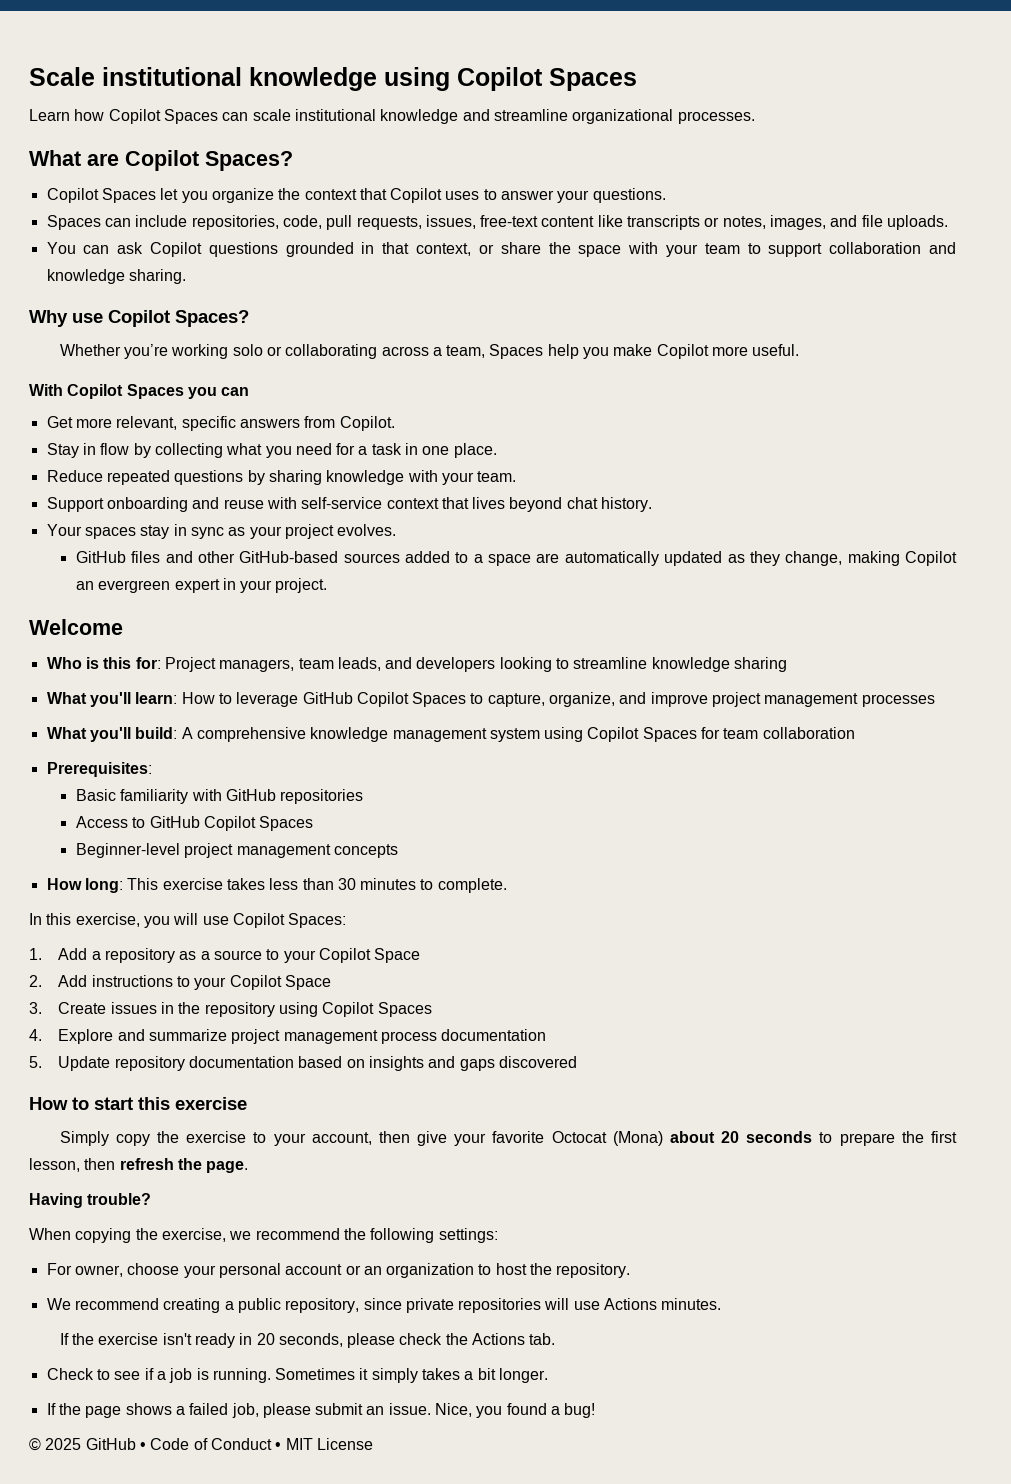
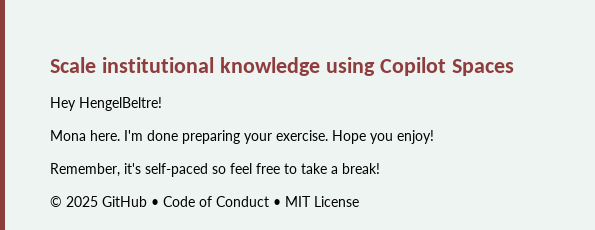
[29,109,755,124] [29,150,293,171] [46,188,666,203] [46,215,949,230] [46,242,957,257] [46,269,186,284] [29,310,249,327] [59,344,800,359] [29,384,250,399] [46,416,395,431] [46,443,497,458] [46,470,517,485] [46,497,653,512] [46,524,397,539] [75,551,958,566] [75,578,328,593] [29,619,123,635] [46,657,788,672] [46,692,935,707] [46,727,855,742] [46,762,152,777] [75,789,364,804] [75,816,314,831] [75,843,398,858] [46,878,507,893] [29,913,347,928] [29,948,421,963] [29,975,331,990] [29,1002,432,1017] [29,1029,547,1044] [29,1056,577,1071] [29,1097,247,1110] [59,1131,958,1146] [29,1158,249,1173] [29,1193,152,1208] [29,1228,498,1243] [46,1263,631,1278] [46,1298,722,1313] [59,1333,556,1348] [46,1368,549,1383] [46,1403,596,1418] Learn how Copilot Spaces can scale institutional knowledge and streamline organizational processes. // What are Copilot Spaces? // Copilot Spaces let you organize the context that Copilot uses to answer your questions. // Spaces can include repositories, code, pull requests, issues, free-text content like transcripts or notes, images, and file uploads. // You can ask Copilot questions grounded in that context, or share the space with your team to support collaboration and knowledge sharing. // Why use Copilot Spaces? // Whether you’re working solo or collaborating across a team, Spaces help you make Copilot more useful. // With Copilot Spaces you can // Get more relevant, specific answers from Copilot. // Stay in flow by collecting what you need for a task in one place. // Reduce repeated questions by sharing knowledge with your team. // Support onboarding and reuse with self-service context that lives beyond chat history. // Your spaces stay in sync as your project evolves. // GitHub files and other GitHub-based sources added to a space are automatically updated as they change, making Copilot an evergreen expert in your project. // Welcome // Who is this for: Project managers, team leads, and developers looking to streamline knowledge sharing // What you'll learn: How to leverage GitHub Copilot Spaces to capture, organize, and improve project management processes // What you'll build: A comprehensive knowledge management system using Copilot Spaces for team collaboration // Prerequisites: // Basic familiarity with GitHub repositories // Access to GitHub Copilot Spaces // Beginner-level project management concepts // How long: This exercise takes less than 30 minutes to complete. // In this exercise, you will use Copilot Spaces: // 1. Add a repository as a source to your Copilot Space // 2. Add instructions to your Copilot Space // 3. Create issues in the repository using Copilot Spaces // 4. Explore and summarize project management process documentation // 5. Update repository documentation based on insights and gaps discovered // How to start this exercise // Simply copy the exercise to your account, then give your favorite Octocat (Mona) about 20 seconds to prepare the first lesson, then refresh the page. // Having trouble? // When copying the exercise, we recommend the following settings: // For owner, choose your personal account or an organization to host the repository. // We recommend creating a public repository, since private repositories will use Actions minutes. // If the exercise isn't ready in 20 seconds, please check the Actions tab. // Check to see if a job is running. Sometimes it simply takes a bit longer. // If the page shows a failed job, please submit an issue. Nice, you found a bug! -> [50,97,162,111] [50,130,434,144] [50,163,380,177] Hey HengelBeltre! // Mona here. I'm done preparing your exercise. Hope you enjoy! // Remember, it's self-paced so feel free to take a break!

